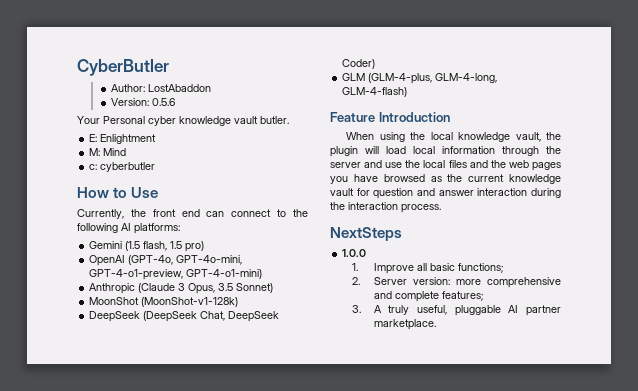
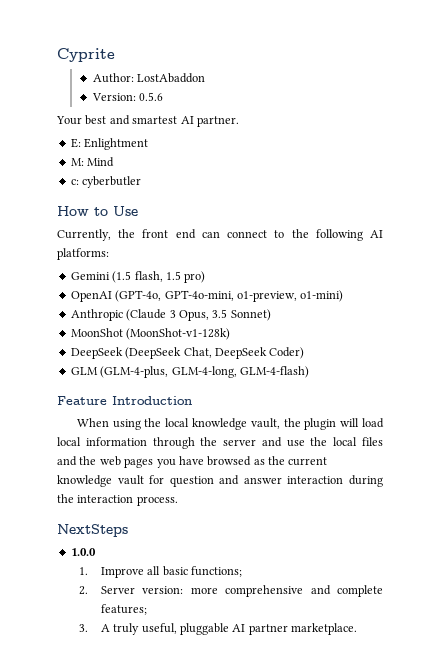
[77,59,169,76] CyberButler -> [57,48,115,62] Cyprite
[103,116,289,126] Personal cyber knowledge vault butler. -> [85,115,239,127] best and smartest AI partner.
[89,269,263,280] GPT-4-o1-preview, GPT-4-o1-mini) -> [236,290,344,302] o1-preview, o1-mini)

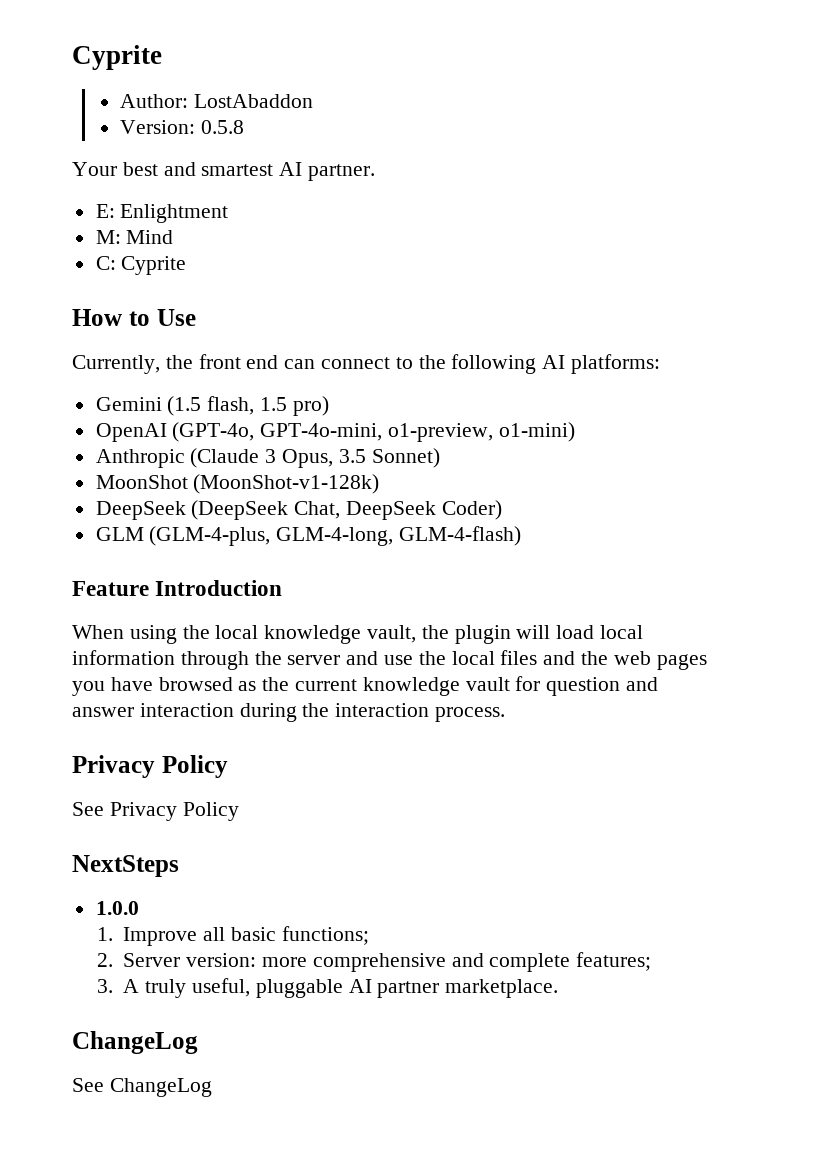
[139,92,164,101] 0.5.6 -> [201,120,245,134] 0.5.8
[70,176,142,188] c: cyberbutler -> [95,256,187,275] C: Cyprite
(178, 501) none -> [72,755,228,778] [72,802,239,821] // Privacy Policy // See Privacy Policy
(358, 629) none -> [72,1031,198,1054] [72,1078,212,1097] // ChangeLog // See ChangeLog

